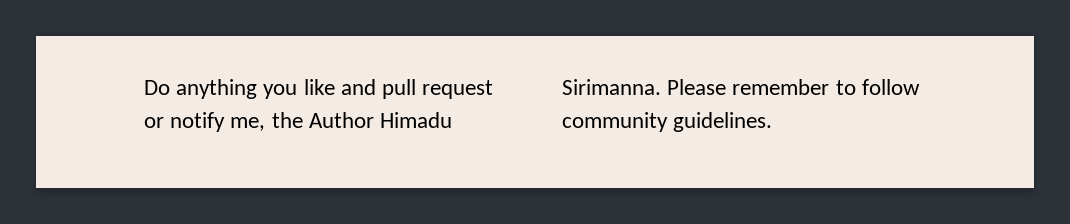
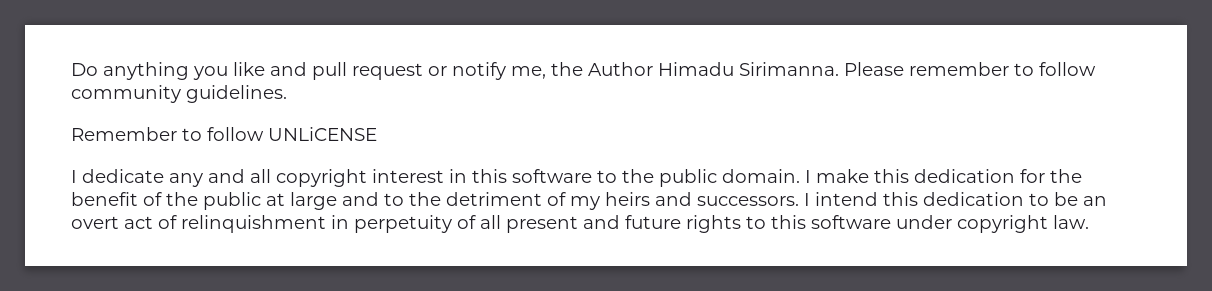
(773, 122) none -> [71,127,377,141] [71,169,1082,187] [71,192,1107,210] [71,215,1089,233] // Remember to follow UNLiCENSE // I dedicate any and all copyright interest in this software to the public domain. I make this dedication for the benefit of the public at large and to the detriment of my heirs and successors. I intend this dedication to be an overt act of relinquishment in perpetuity of all present and future rights to this software under copyright law.

